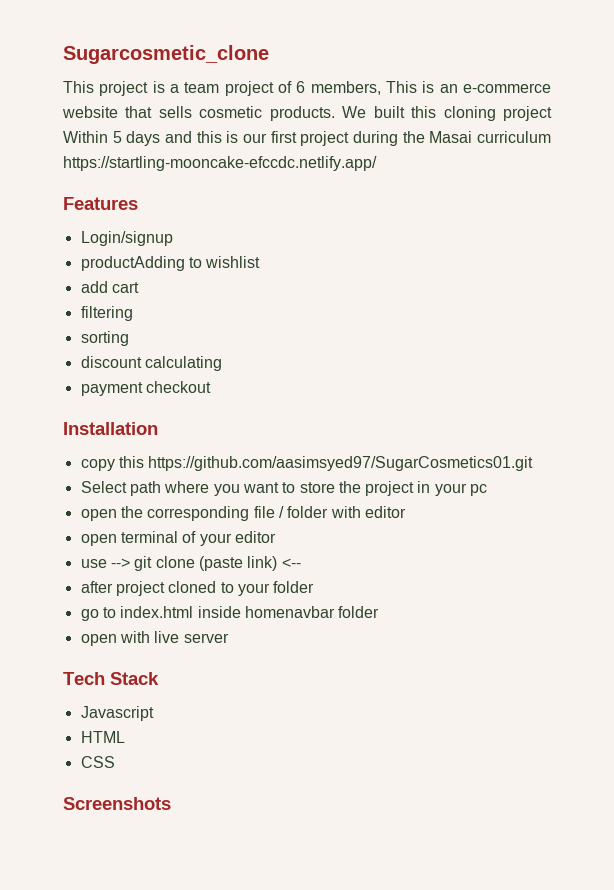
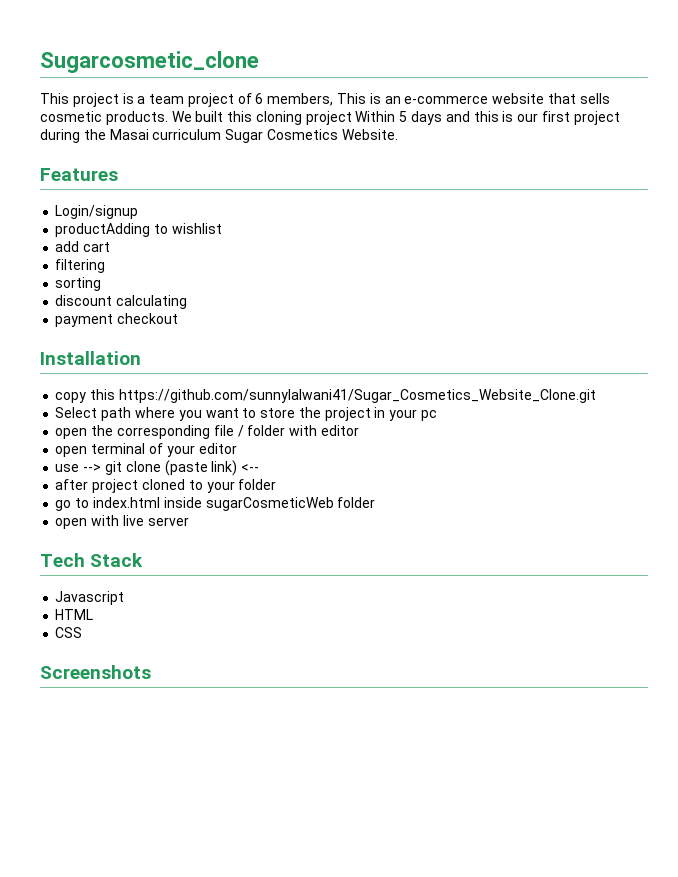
[63,156,377,171] https://startling-mooncake-efccdc.netlify.app/ -> [225,129,398,143] Sugar Cosmetics Website.
[148,456,534,471] https://github.com/aasimsyed97/SugarCosmetics01.git -> [118,389,596,403] https://github.com/sunnylalwani41/Sugar_Cosmetics_Website_Clone.git
[244,606,335,618] homenavbar -> [205,497,334,511] sugarCosmeticWeb

